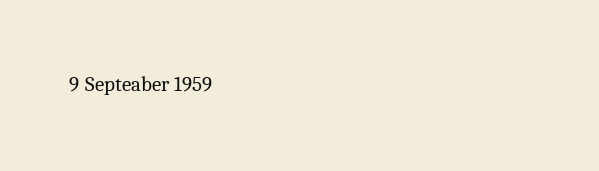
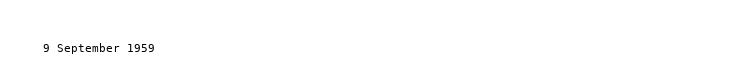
[84,76,170,95] Septeaber -> [57,43,120,54] September

